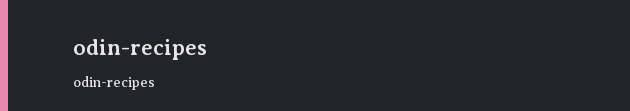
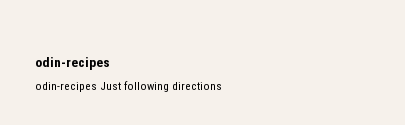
(155, 83) none -> [100,81,223,92] Just following directions

